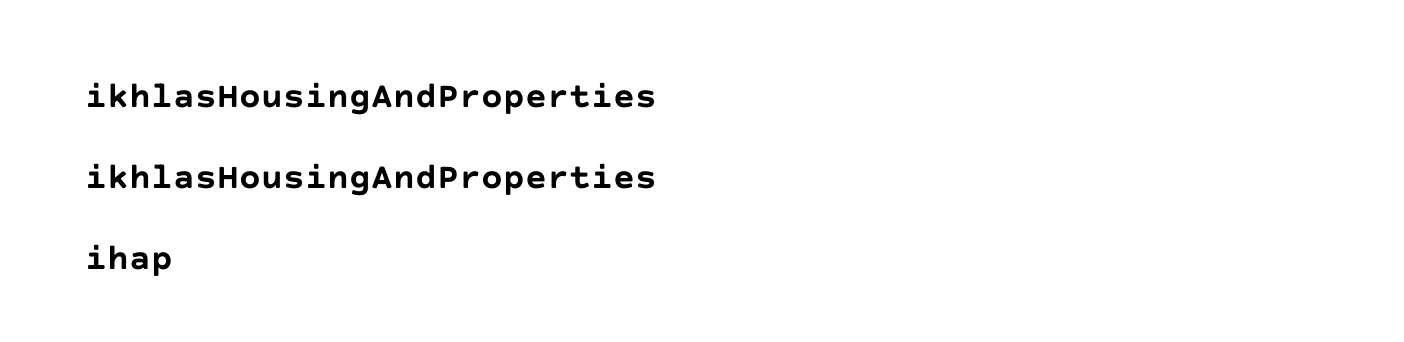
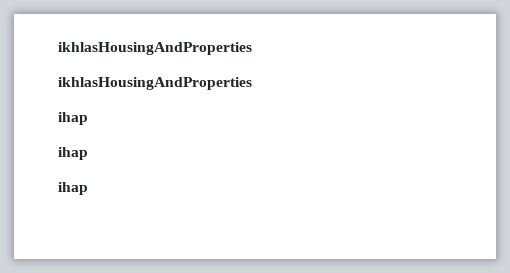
(173, 260) none -> [58,147,88,160] [58,182,88,195] // ihap // ihap

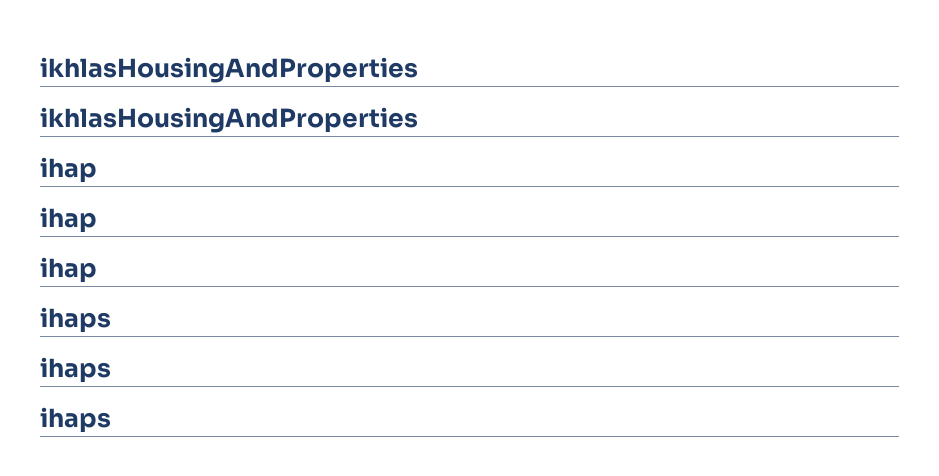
(88, 188) none -> [40,307,111,332] [40,357,111,382] [40,407,111,432] // ihaps // ihaps // ihaps

